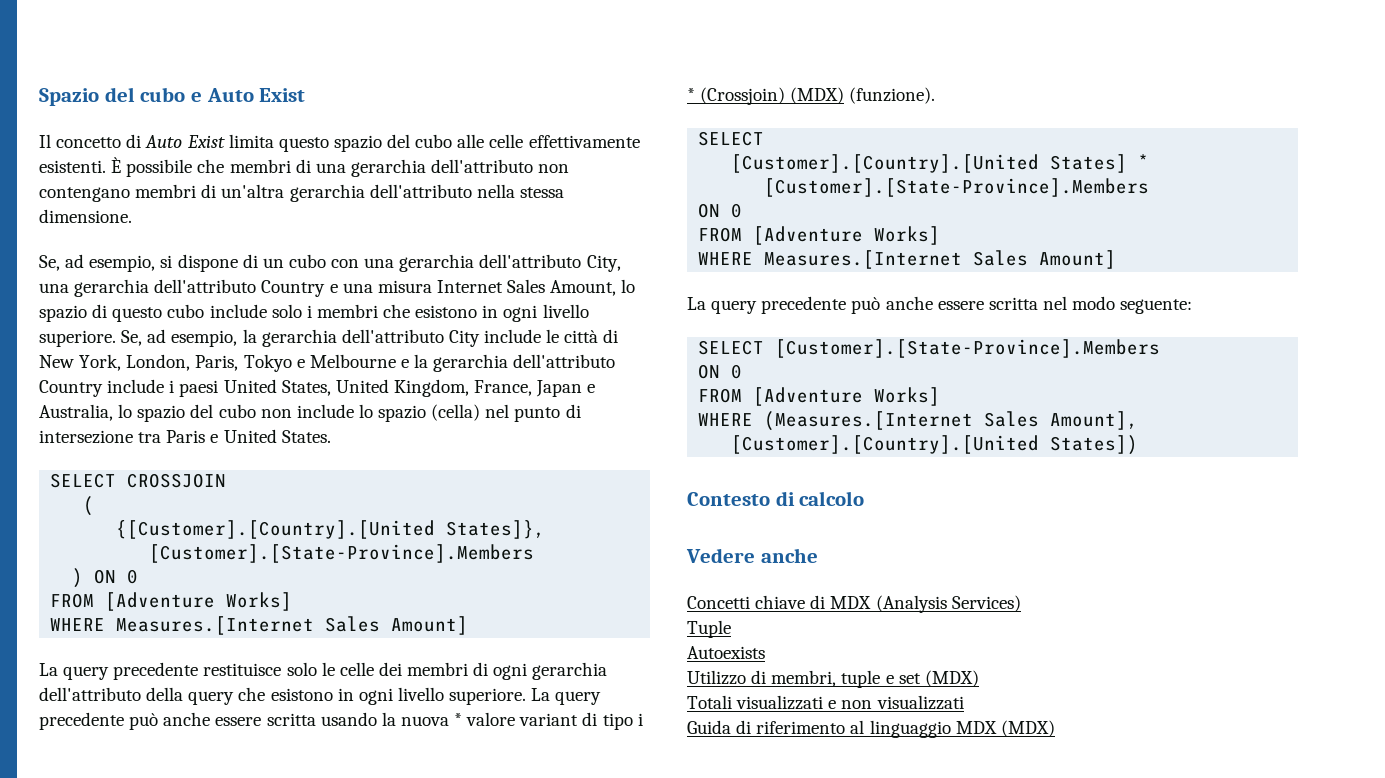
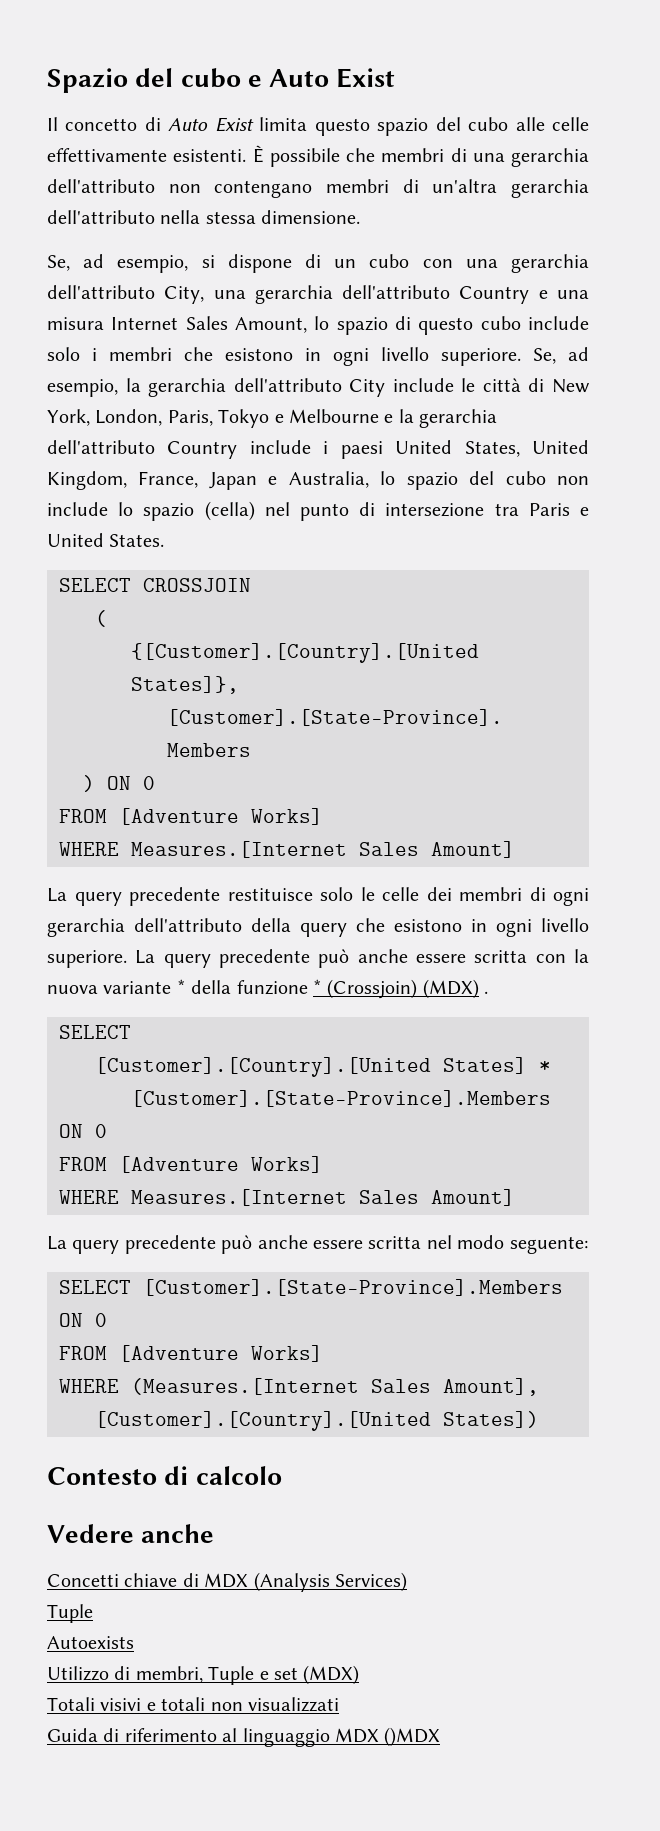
[320,712,377,726] usando -> [535,954,566,963] con
[454,712,643,730] * valore variant di tipo i -> [103,979,308,995] variante * della funzione
[849,87,936,104] (funzione). -> [484,991,489,994] .
[841,670,881,688] tuple -> [208,1666,255,1685] Tuple
[736,695,837,710] visualizzati e -> [100,1697,206,1711] visivi e totali
[1000,720,1055,737] (MDX) -> [384,1727,441,1747] ()MDX

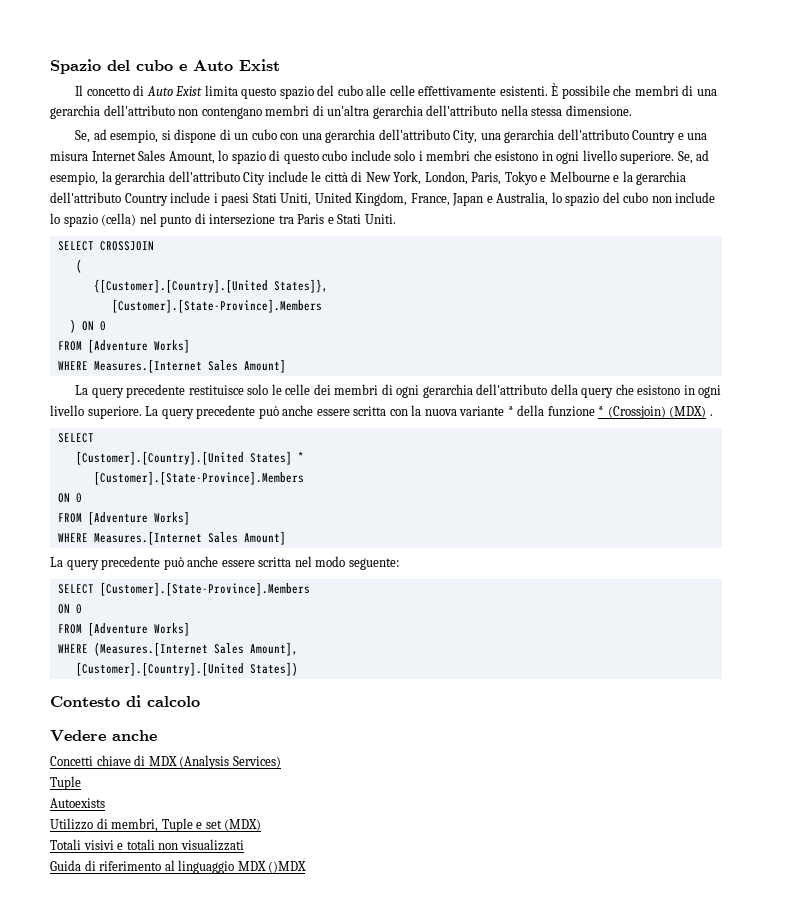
[395,440,520,457] United States, -> [252,193,312,206] Stati Uniti,
[47,533,165,547] United States. -> [337,214,396,224] Stati Uniti.

